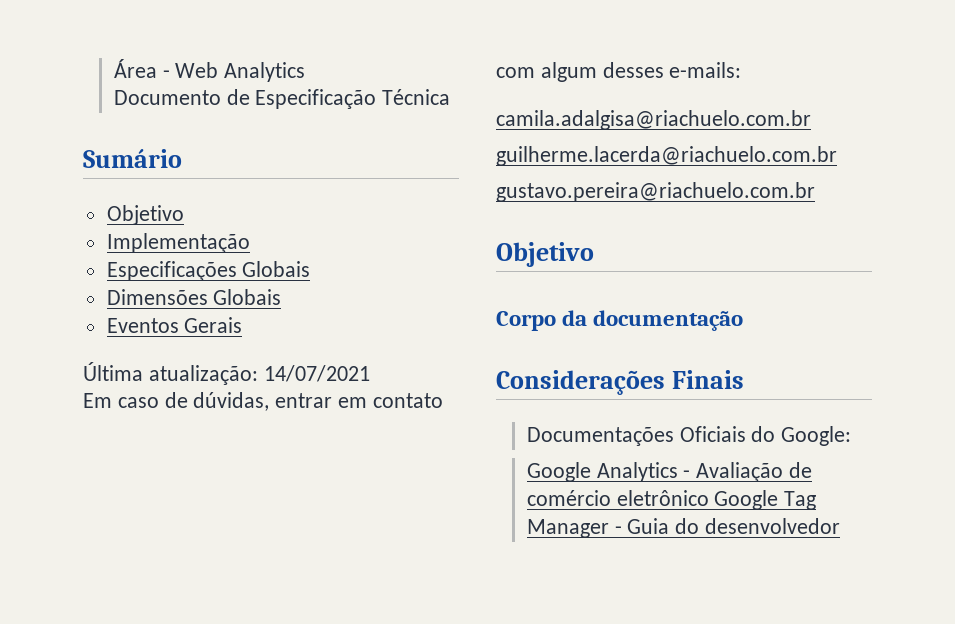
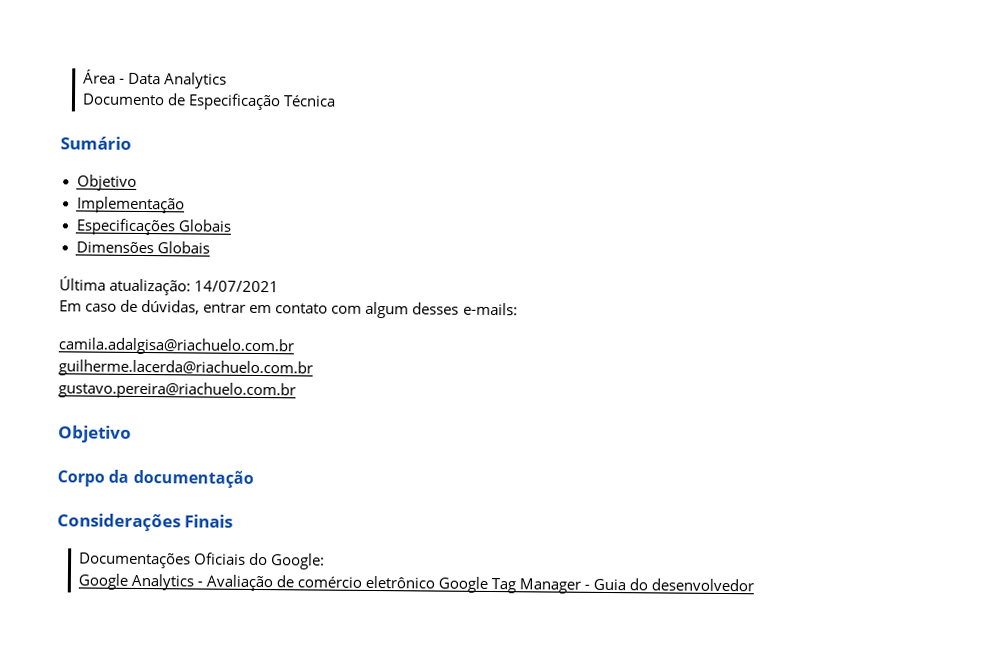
[175,62,219,78] Web -> [127,72,161,85] Data
[106,317,243,333] // Eventos Gerais -> (210, 247) none

